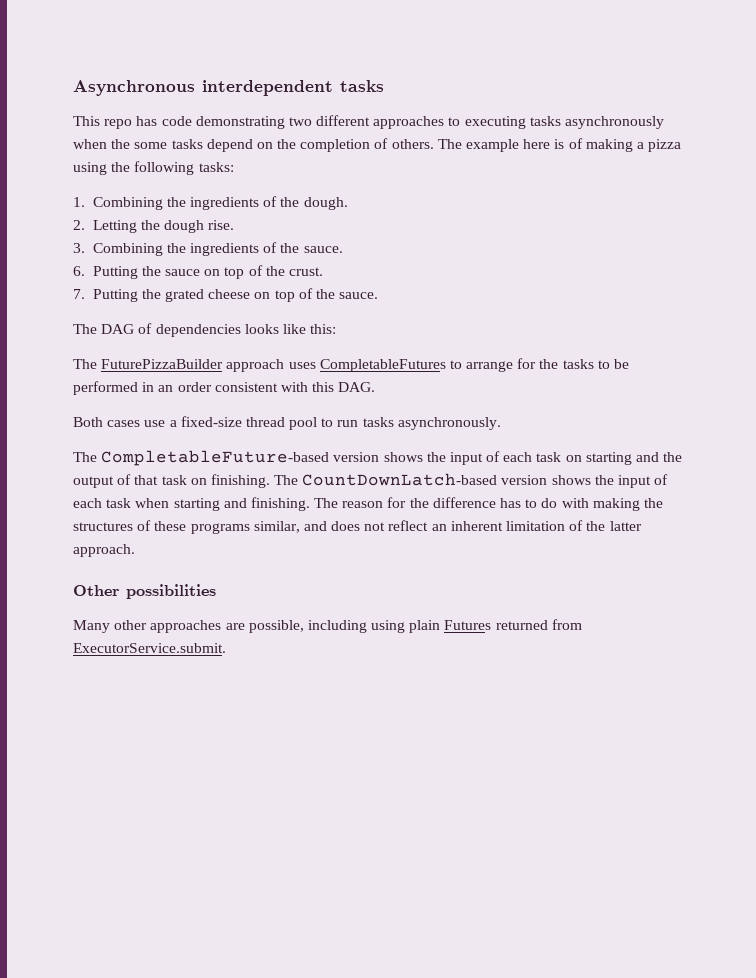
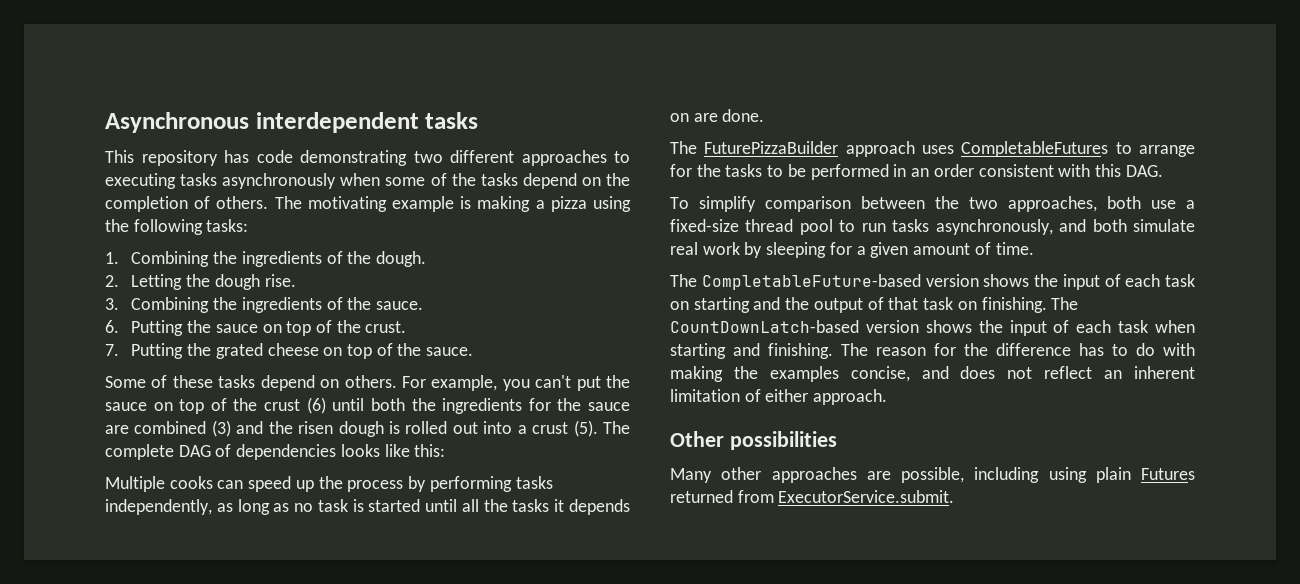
[104,119,133,129] repo -> [141,150,218,166] repository
[111,139,168,149] the some -> [385,173,476,186] some of the
[466,138,583,152] example here is of -> [307,196,472,212] motivating example is
[73,324,97,334] The -> [105,375,631,391] [105,397,631,414] [105,420,631,437] [105,444,174,460] Some of these tasks depend on others. For example, you can't put the sauce on top of the crust (6) until both the ingredients for the sauce are combined (3) and the risen dough is rolled out into a crust (5). The complete
(337, 329) none -> [105,476,553,492] [105,499,630,515] [670,109,765,122] // Multiple cooks can speed up the process by performing tasks independently, as long as no task is started until all the tasks it depends on are done.
[73,417,141,427] Both cases -> [670,196,1141,212] To simplify comparison between the two approaches, both
[397,417,501,430] asynchronously. -> [935,219,1195,235] [670,242,1034,258] asynchronously, and both simulate real work by sleeping for a given amount of time.
[73,520,300,534] structures of these programs similar, -> [769,366,910,382] examples concise,
[586,521,642,531] the latter -> [765,389,809,402] either

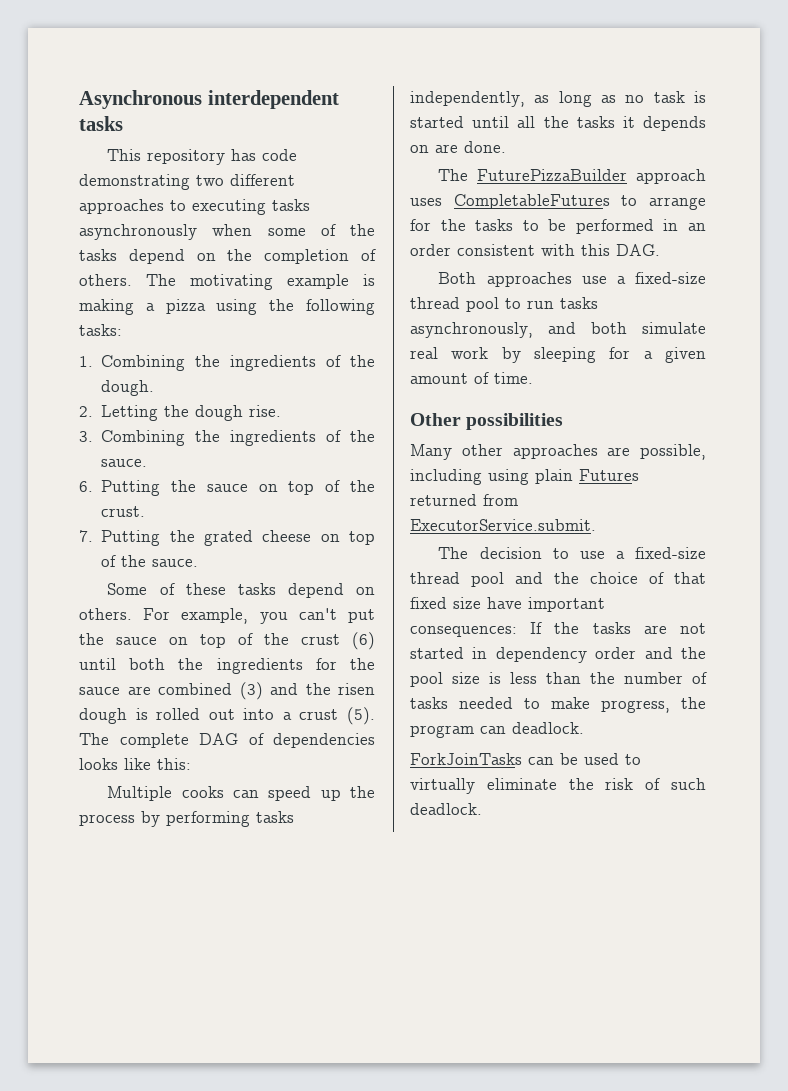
[670,196,1141,212] To simplify comparison between the two approaches, both -> [438,272,572,287] Both approaches
[670,274,1195,290] [670,297,1079,313] [670,320,1195,336] [670,343,1195,359] [670,366,1195,382] [670,389,888,405] // The CompletableFuture-based version shows the input of each task on starting and the output of that task on finishing. The CountDownLatch-based version shows the input of each task when starting and finishing. The reason for the difference has to do with making the examples concise, and does not reflect an inherent limitation of either approach. -> (533, 378) none
(955, 496) none -> [438,547,706,559] [410,572,706,587] [410,597,605,612] [410,622,706,637] [410,647,706,663] [410,672,707,687] [410,697,706,713] [410,722,584,738] [410,753,641,765] [410,778,706,794] [410,803,482,815] // The decision to use a fixed-size thread pool and the choice of that fixed size have important consequences: If the tasks are not started in dependency order and the pool size is less than the number of tasks needed to make progress, the program can deadlock. // ForkJoinTasks can be used to virtually eliminate the risk of such deadlock.

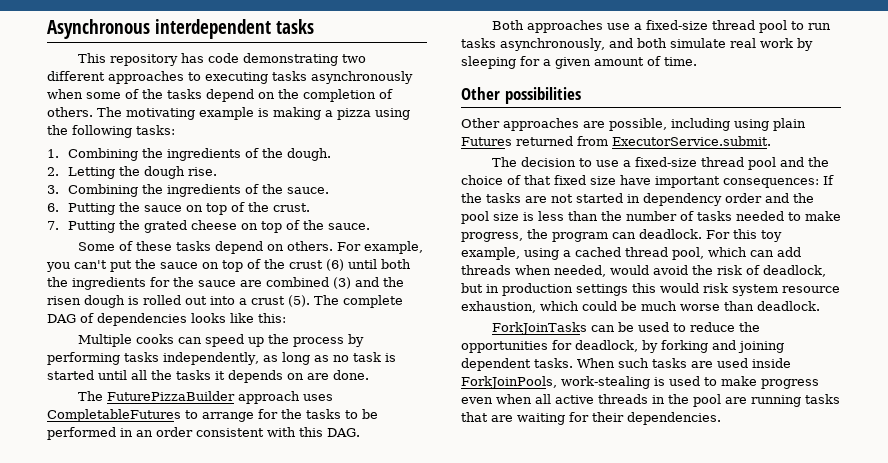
[410,444,503,460] Many other -> [461,118,500,128] Other
(584, 728) none -> [706,229,782,242] [461,247,801,260] [461,265,826,277] [461,283,840,296] [461,301,820,313] For this toy example, using a cached thread pool, which can add threads when needed, would avoid the risk of deadlock, but in production settings this would risk system resource exhaustion, which could be much worse than deadlock.
[410,778,706,794] [410,803,482,815] virtually eliminate the risk of such deadlock. -> [690,322,761,332] [461,340,784,353] [461,358,791,371] [461,376,819,389] [461,394,840,407] [461,412,721,425] reduce the opportunities for deadlock, by forking and joining dependent tasks. When such tasks are used inside ForkJoinPools, work-stealing is used to make progress even when all active threads in the pool are running tasks that are waiting for their dependencies.

